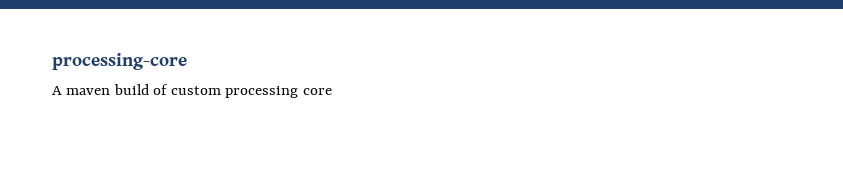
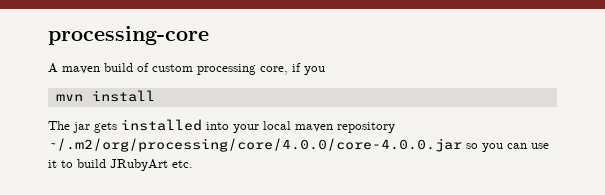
[302,88,332,95] core -> [260,63,325,75] [55,90,155,102] [48,119,395,133] [48,138,549,152] [48,159,193,171] core, if you // mvn install // The jar gets installed into your local maven repository ~/.m2/org/processing/core/4.0.0/core-4.0.0.jar so you can use it to build JRubyArt etc.

